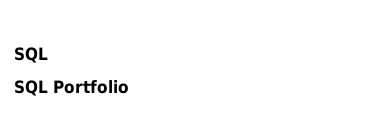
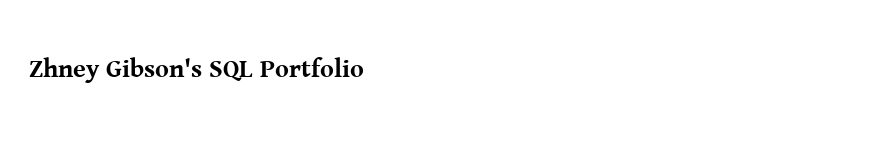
[14,47,48,63] SQL // -> [29,57,202,83] Zhney Gibson's

